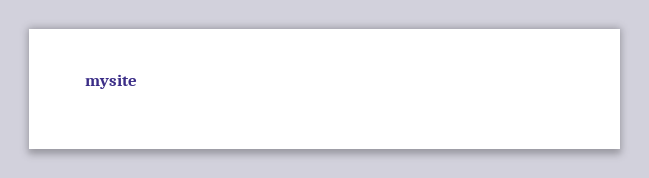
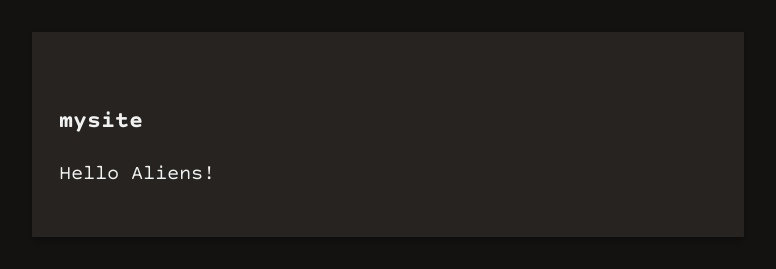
(137, 81) none -> [59,165,215,180] // Hello Aliens!

